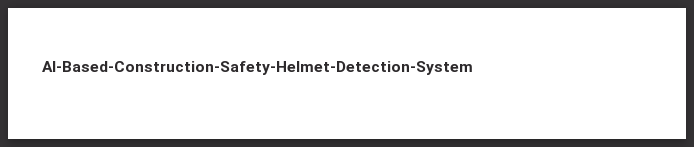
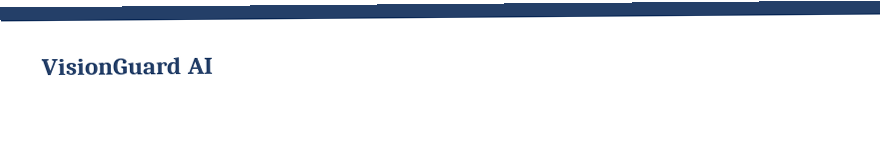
[42,61,473,75] AI-Based-Construction-Safety-Helmet-Detection-System -> [40,57,213,76] VisionGuard AI

